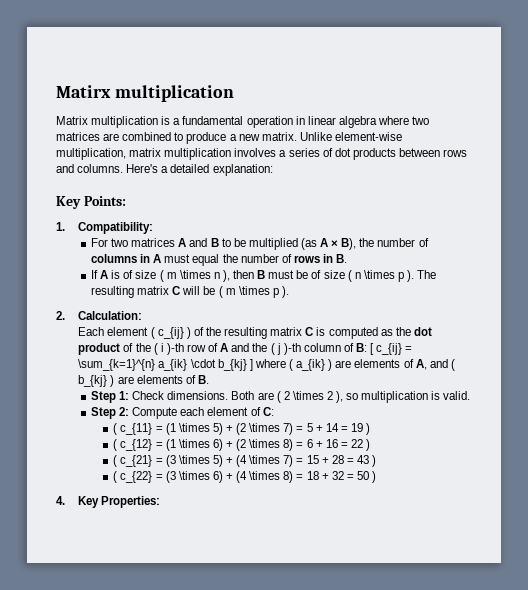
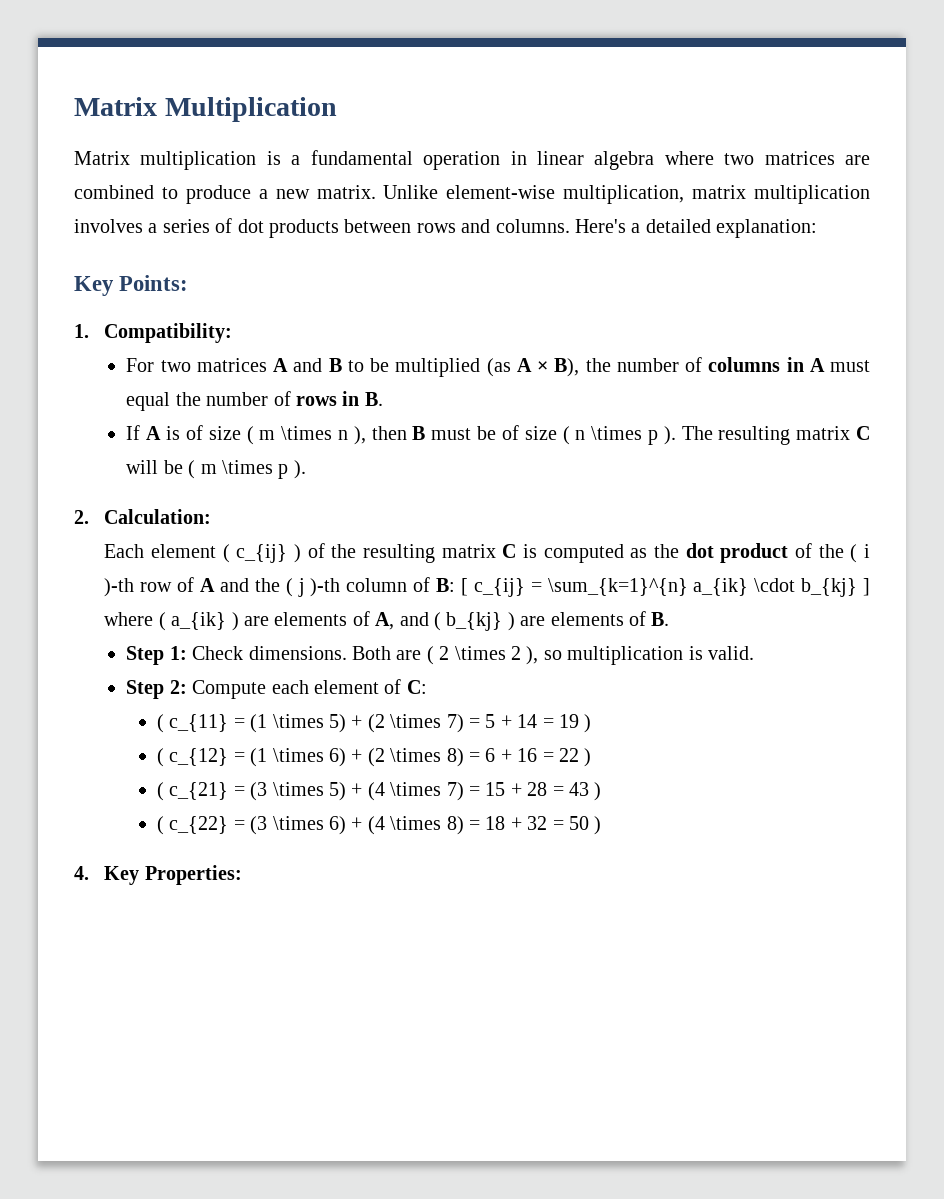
[56,85,234,102] Matirx multiplication -> [74,97,337,122] Matrix Multiplication

